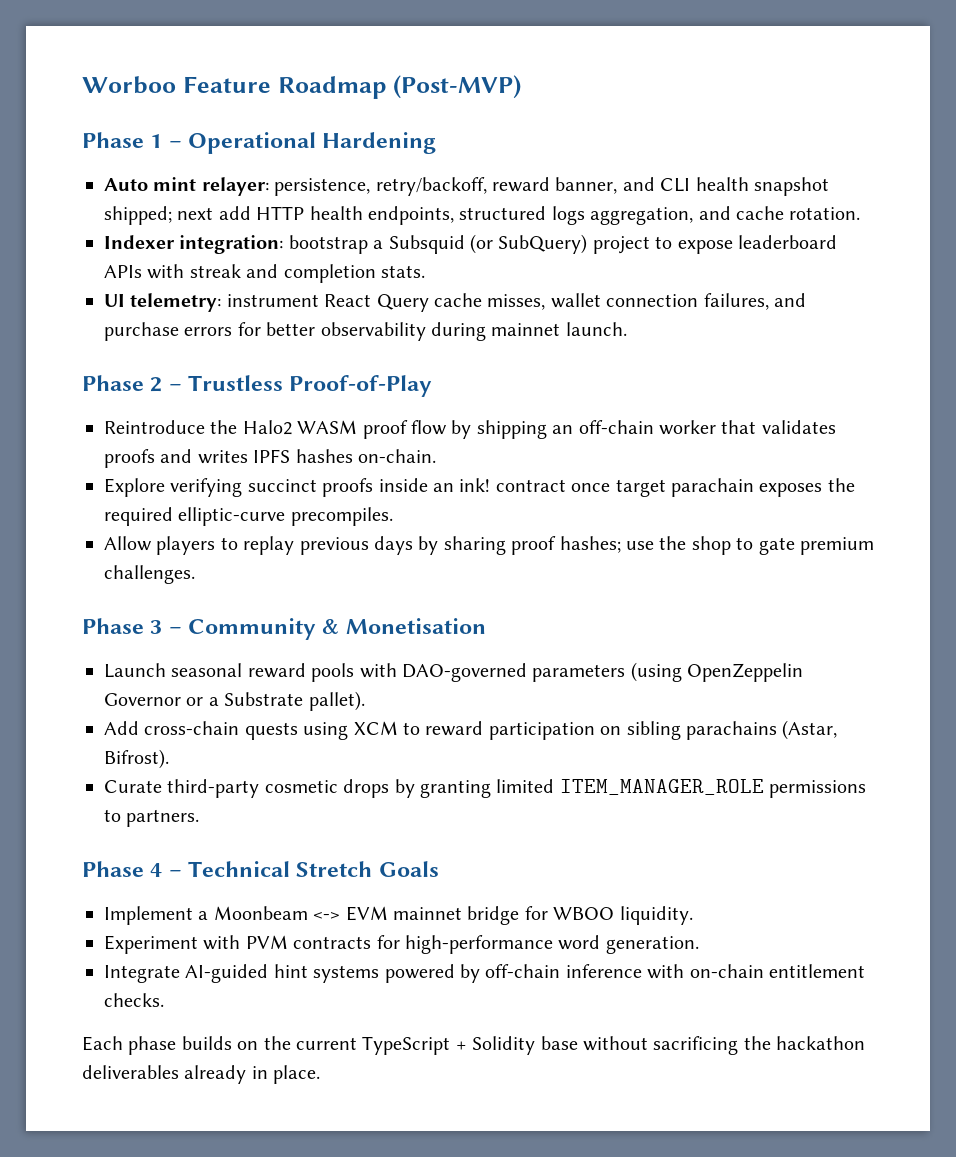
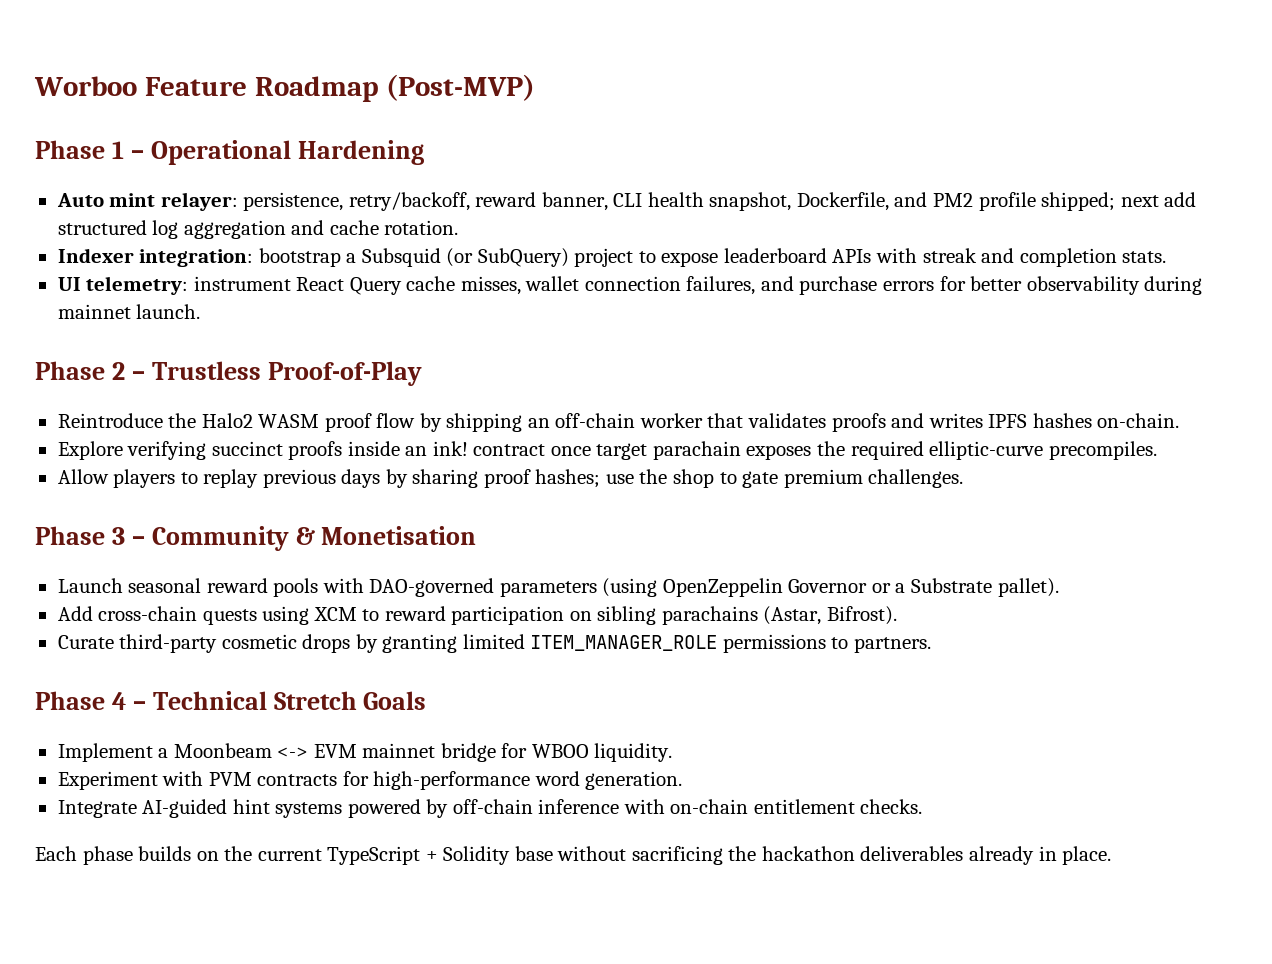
[622,177,655,191] and -> (608, 201) none
[753,177,829,196] [104,206,694,225] snapshot shipped; next add HTTP health endpoints, structured logs aggregation, -> [709,192,1197,211] [57,220,286,239] snapshot, Dockerfile, and PM2 profile shipped; next add structured log aggregation

